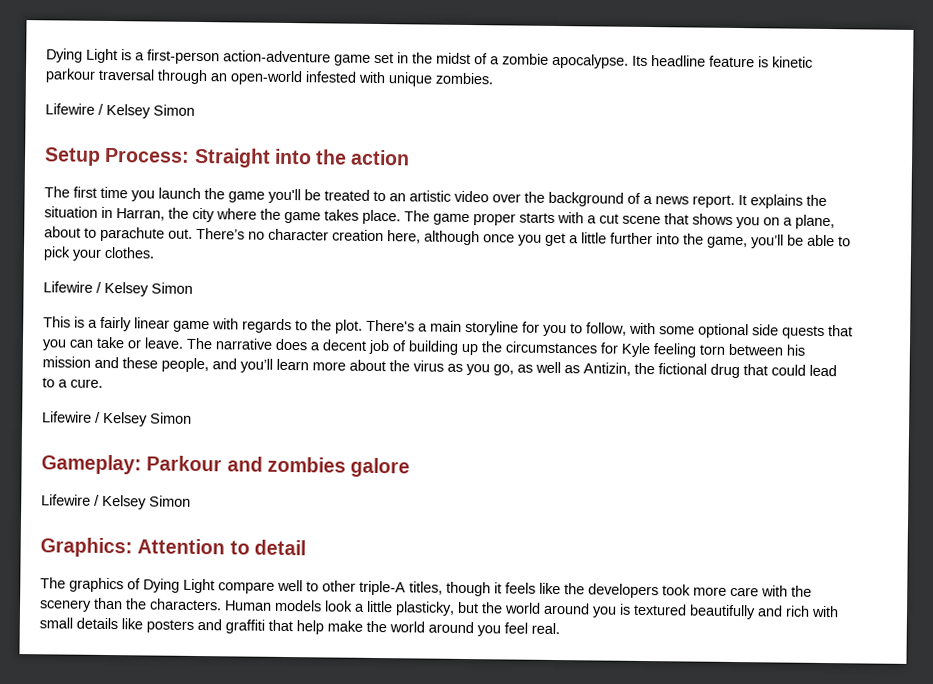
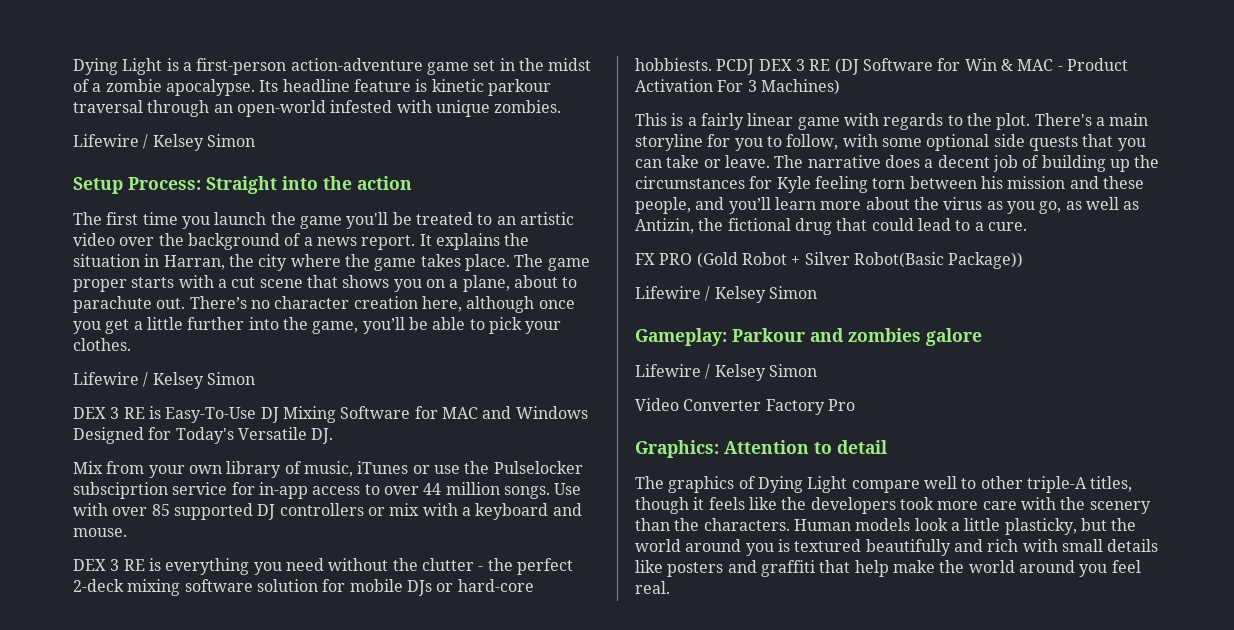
(193, 288) none -> [73,406,588,423] [73,427,334,444] [73,461,583,478] [73,482,582,499] [73,503,582,520] [73,528,127,537] [73,558,573,575] [73,579,534,596] [635,58,1128,75] [635,79,840,95] // DEX 3 RE is Easy-To-Use DJ Mixing Software for MAC and Windows Designed for Today's Versatile DJ. // Mix from your own library of music, iTunes or use the Pulselocker subsciprtion service for in-app access to over 44 million songs. Use with over 85 supported DJ controllers or mix with a keyboard and mouse. // DEX 3 RE is everything you need without the clutter - the perfect 2-deck mixing software solution for mobile DJs or hard-core hobbiests. PCDJ DEX 3 RE (DJ Software for Win & MAC - Product Activation For 3 Machines)
(103, 383) none -> [635,252,1024,269] // FX PRO (Gold Robot + Silver Robot(Basic Package))
(191, 501) none -> [635,398,855,415] // Video Converter Factory Pro

